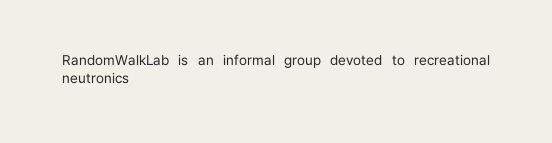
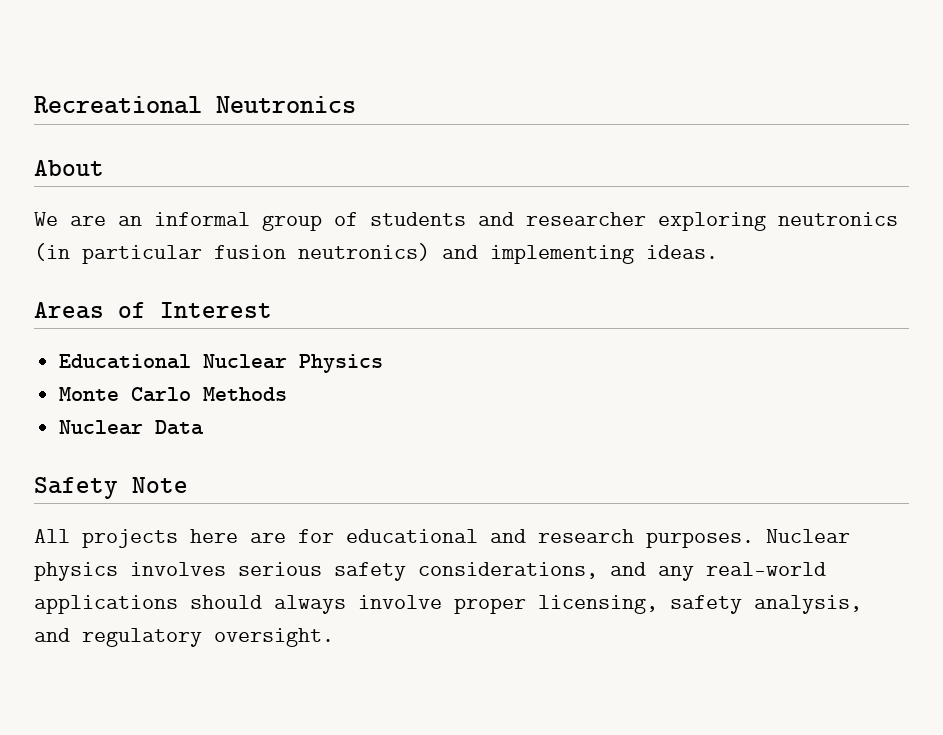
[62,54,490,68] [62,72,129,84] RandomWalkLab is an informal group devoted to recreational neutronics -> [34,96,356,114] [34,160,104,176] [34,212,898,231] [34,243,718,264] [34,302,272,319] [59,354,384,373] [59,387,288,402] [59,420,205,435] [34,477,188,499] [34,529,850,548] [34,562,826,581] [34,595,862,614] [34,628,334,647] Recreational Neutronics // About // We are an informal group of students and researcher exploring neutronics (in particular fusion neutronics) and implementing ideas. // Areas of Interest // Educational Nuclear Physics // Monte Carlo Methods // Nuclear Data // Safety Note // All projects here are for educational and research purposes. Nuclear physics involves serious safety considerations, and any real-world applications should always involve proper licensing, safety analysis, and regulatory oversight.

